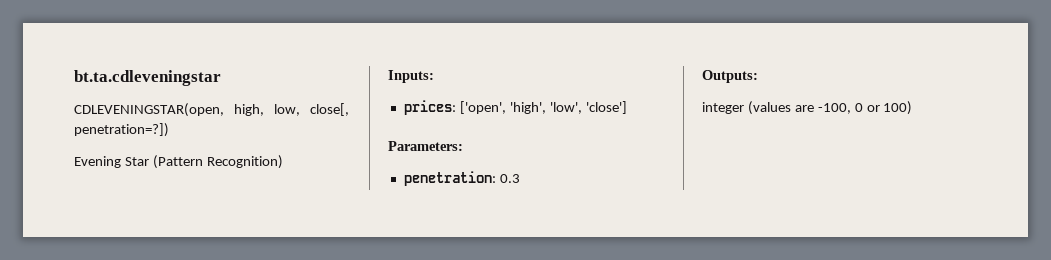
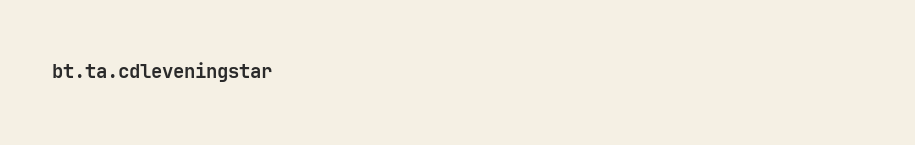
[74,103,349,117] [74,123,169,137] [74,155,283,169] [388,70,434,83] [403,100,627,115] [388,141,463,151] [403,171,520,186] [702,70,758,83] [702,101,913,115] // CDLEVENINGSTAR(open, high, low, close[, penetration=?]) // Evening Star (Pattern Recognition) // Inputs: // prices: ['open', 'high', 'low', 'close'] // Parameters: // penetration: 0.3 // Outputs: // integer (values are -100, 0 or 100) -> (272, 72) none

